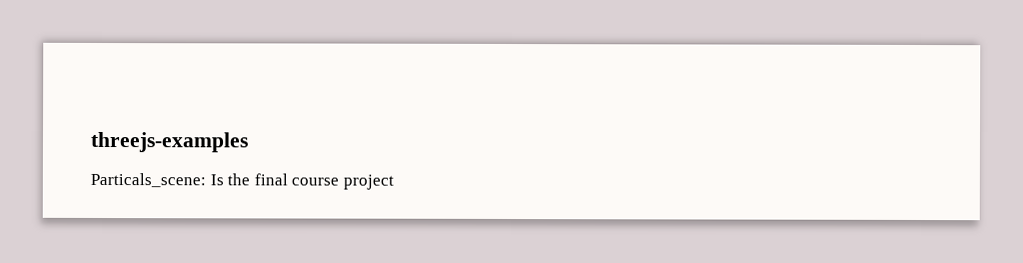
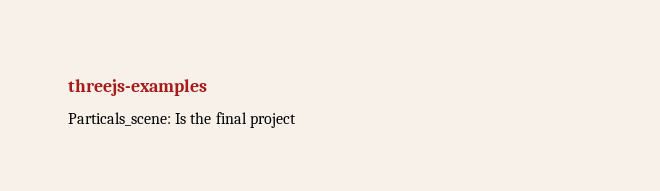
[291,177,340,186] course -> (247, 118) none

